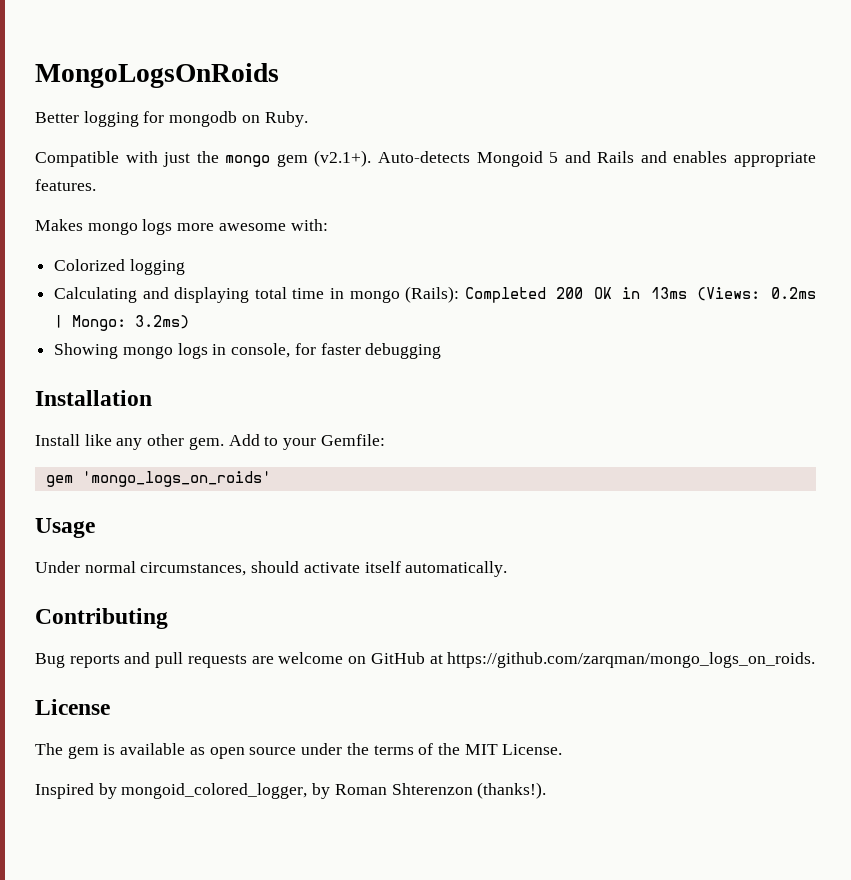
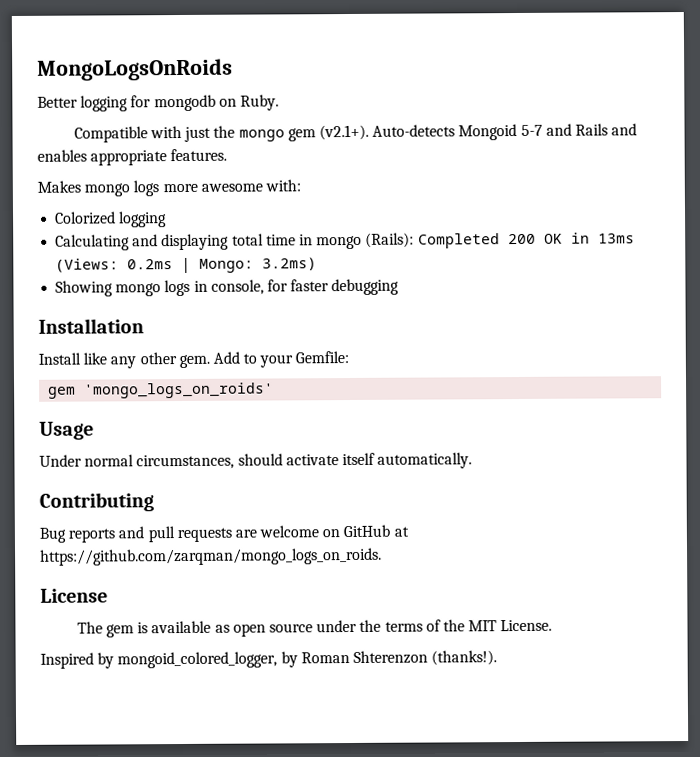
[549,152,559,163] 5 -> [520,124,543,136] 5-7

